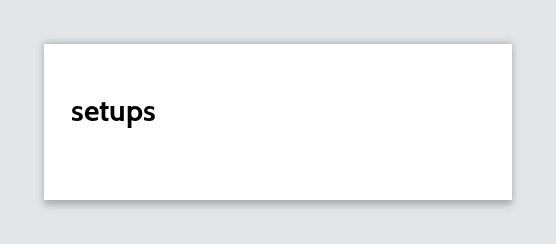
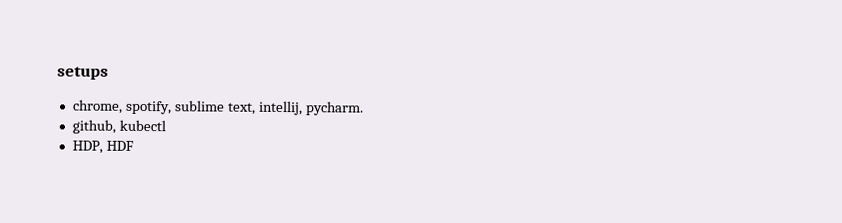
(156, 115) none -> [71,99,364,116] [71,119,166,134] [71,140,134,154] // chrome, spotify, sublime text, intellij, pycharm. // github, kubectl // HDP, HDF

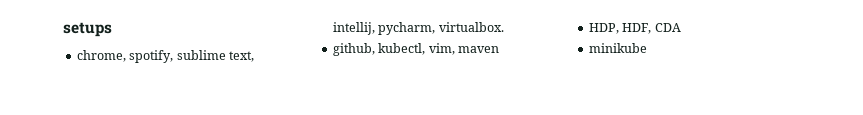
[304,101,364,116] pycharm. -> [378,22,504,35] pycharm, virtualbox.
[118,119,166,132] [71,140,134,154] kubectl // HDP, HDF -> [378,43,499,55] [588,23,681,34] [588,43,647,53] kubectl, vim, maven // HDP, HDF, CDA // minikube

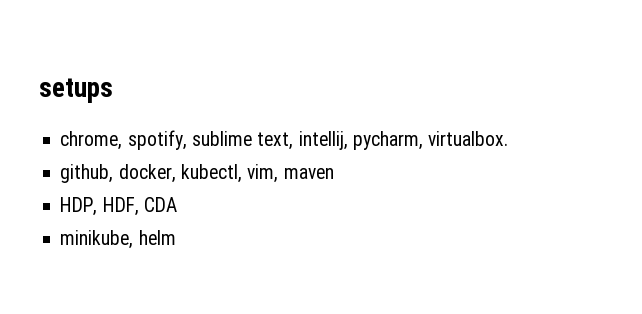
(375, 49) none -> [118,164,176,183] docker,
[588,43,647,53] minikube -> [60,230,176,249] minikube, helm

